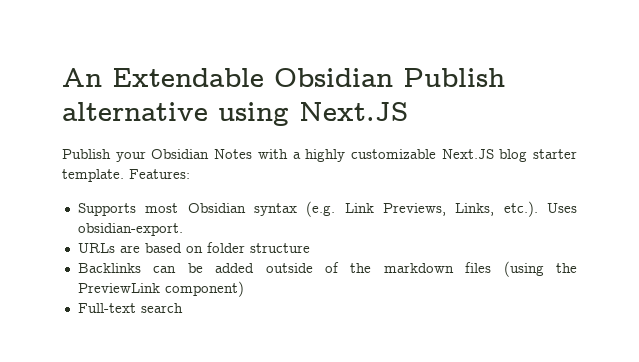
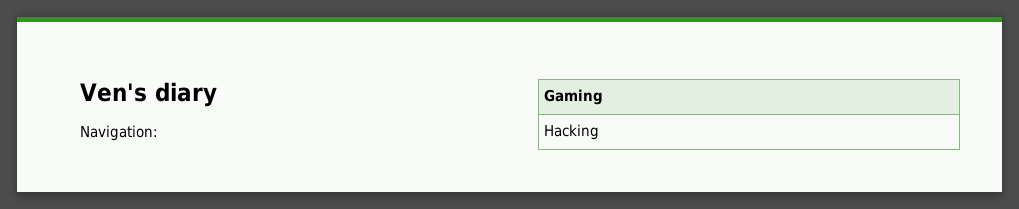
[62,68,505,87] [62,102,408,126] [62,149,577,162] [62,169,190,182] [77,201,578,217] [77,223,183,236] [77,242,310,253] [77,261,577,277] [77,281,244,297] [77,303,183,313] An Extendable Obsidian Publish alternative using Next.JS // Publish your Obsidian Notes with a highly customizable Next.JS blog starter template. Features: // Supports most Obsidian syntax (e.g. Link Previews, Links, etc.). Uses obsidian-export. // URLs are based on folder structure // Backlinks can be added outside of the markdown files (using the PreviewLink component) // Full-text search -> [80,82,217,107] [80,125,158,141] [544,89,604,105] [544,124,600,140] Ven's diary // Navigation: // Gaming // Hacking

